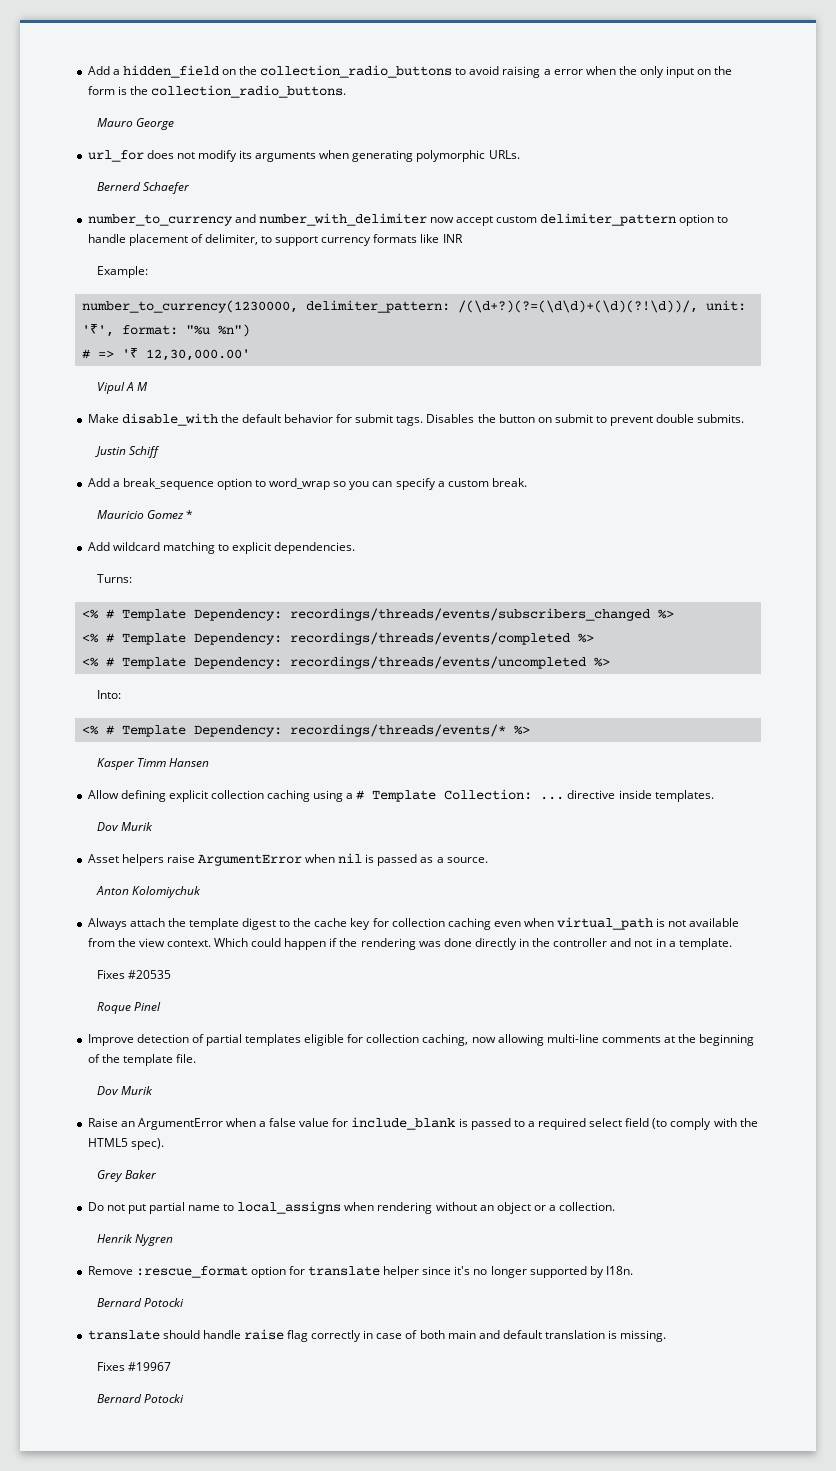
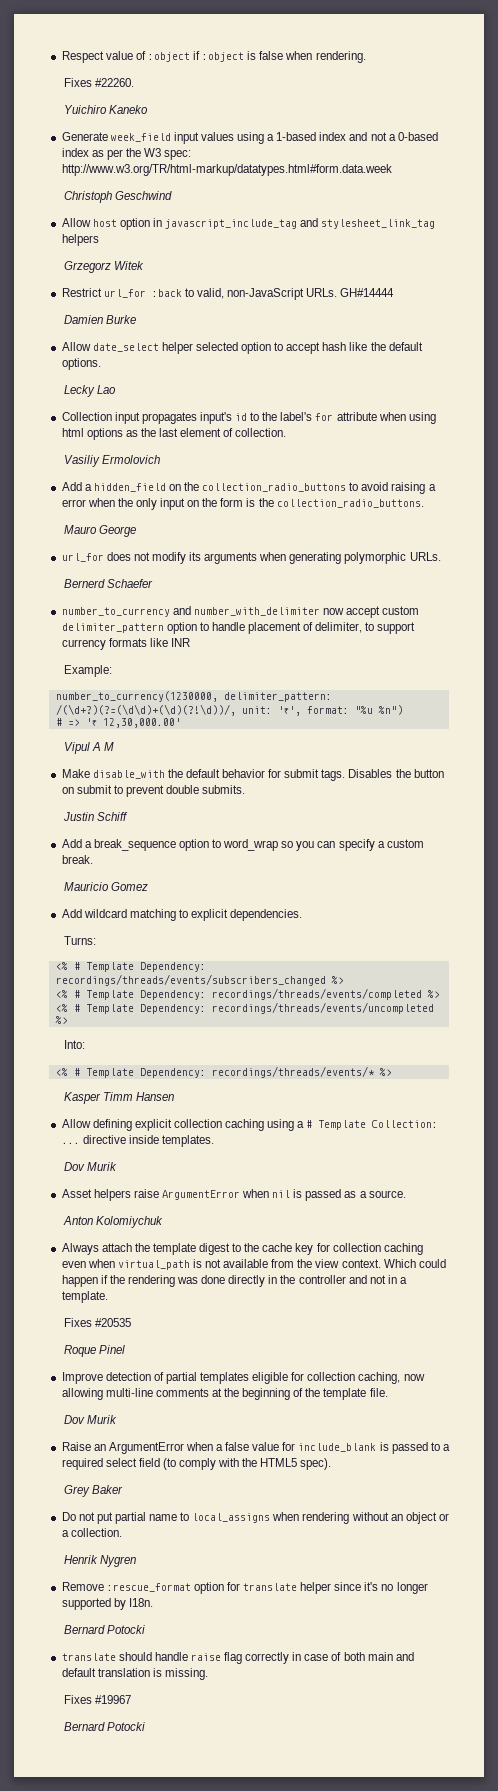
(87, 70) none -> [61,51,366,63] [63,78,134,87] [63,105,148,114] [61,132,438,144] [61,148,192,160] [61,164,392,176] [63,191,172,203] [61,218,436,230] [61,234,99,246] [63,261,144,273] [61,288,395,300] [63,315,136,324] [61,342,423,354] [61,358,101,370] [63,385,116,397] [61,412,436,424] [61,428,287,440] [63,455,160,467] Respect value of :object if :object is false when rendering. // Fixes #22260. // Yuichiro Kaneko // Generate week_field input values using a 1-based index and not a 0-based index as per the W3 spec: http://www.w3.org/TR/html-markup/datatypes.html#form.data.week // Christoph Geschwind // Allow host option in javascript_include_tag and stylesheet_link_tag helpers // Grzegorz Witek // Restrict url_for :back to valid, non-JavaScript URLs. GH#14444 // Damien Burke // Allow date_select helper selected option to accept hash like the default options. // Lecky Lao // Collection input propagates input's id to the label's for attribute when using html options as the last element of collection. // Vasiliy Ermolovich //
[185,510,193,519] * -> (148, 886) none

